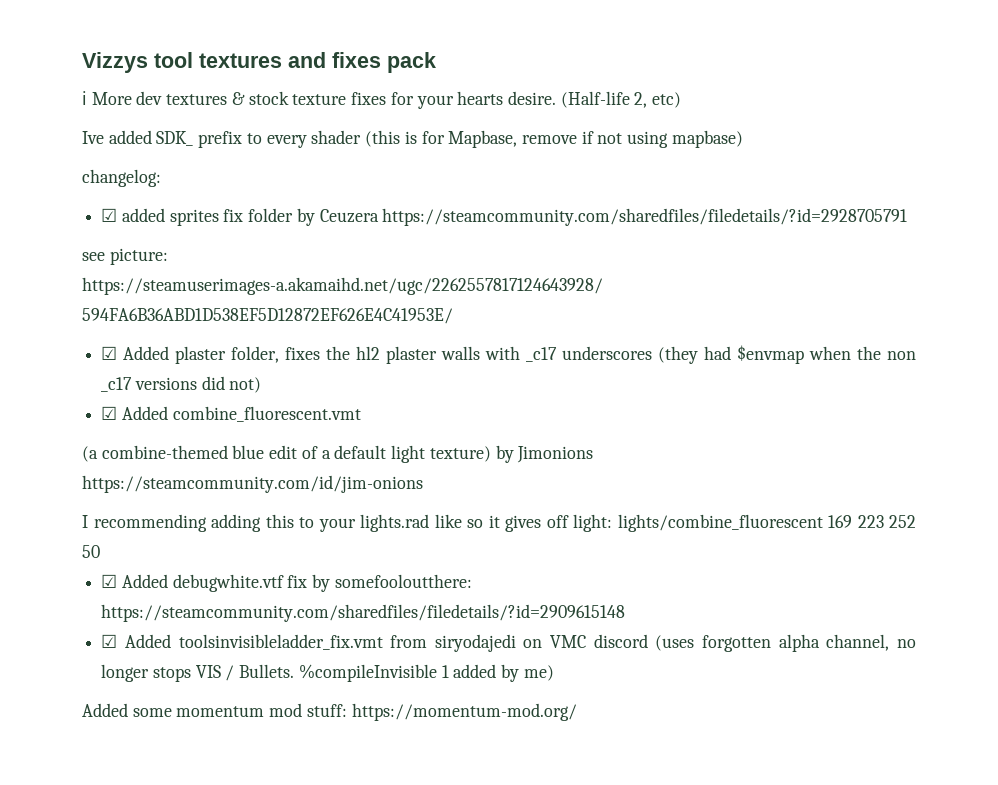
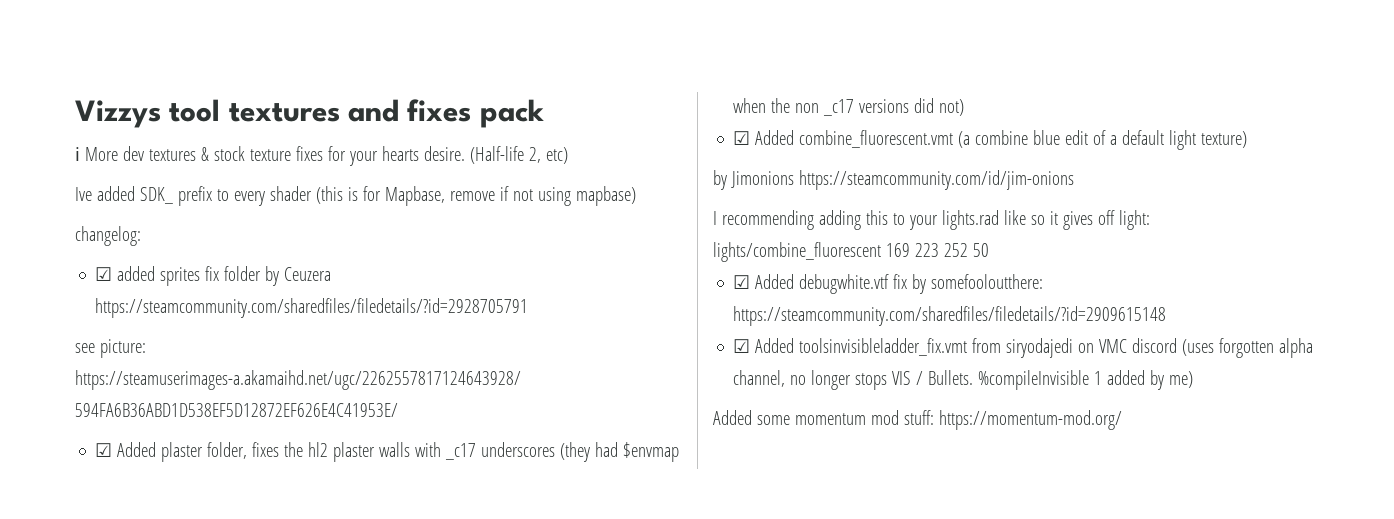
[82,445,228,462] // (a combine-themed -> [958,130,1029,148] (a combine
(491, 454) none -> (1248, 139) //

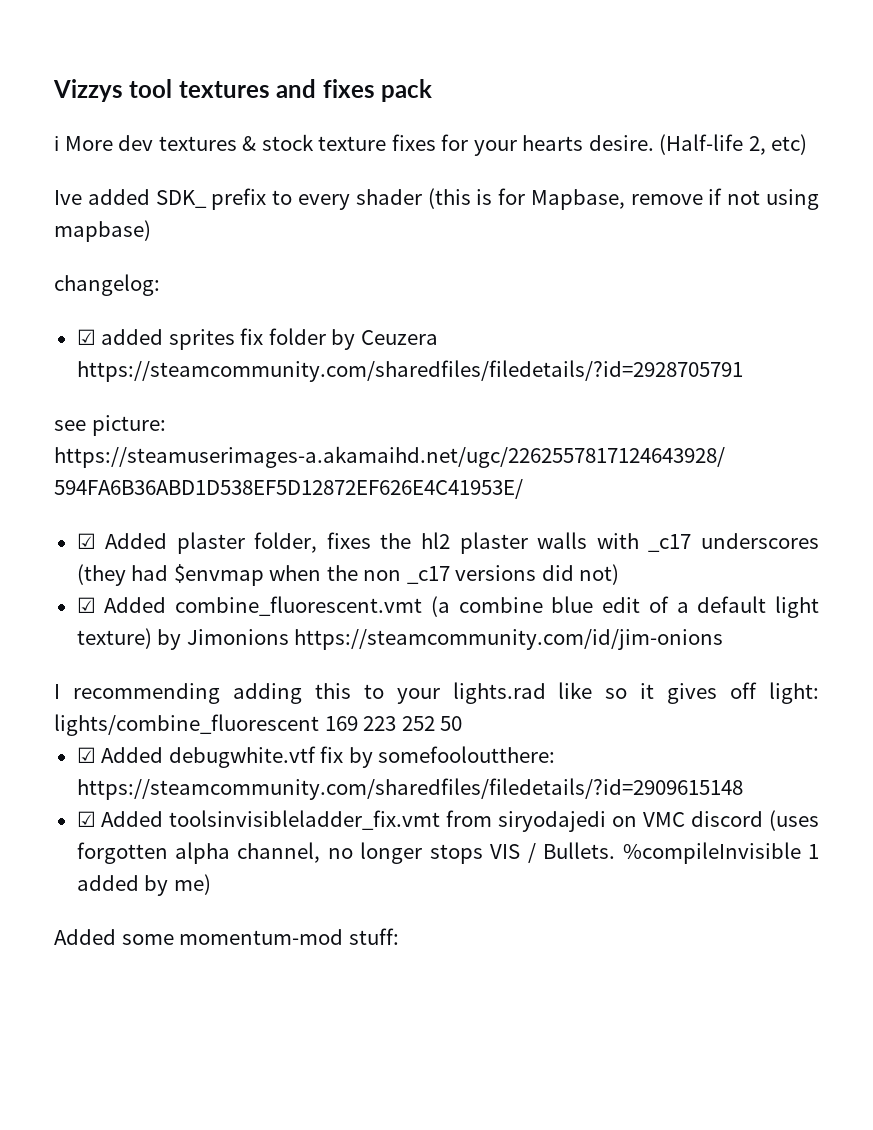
(1248, 139) // -> (152, 638) none
[794,410,1122,430] momentum mod stuff: https://momentum-mod.org/ -> [179,928,399,945] momentum-mod stuff:

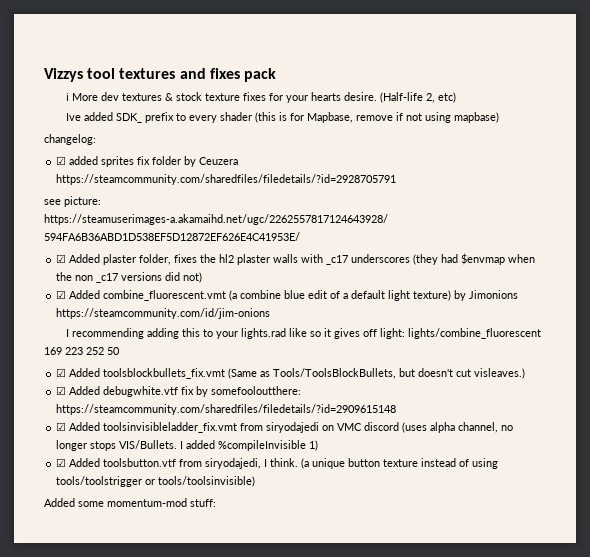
(463, 723) none -> [56,368,526,379] // ☑ Added toolsblockbullets_fix.vmt (Same as Tools/ToolsBlockBullets, but doesn't cut visleaves.)
[76,842,168,864] forgotten -> (428, 427) none
[490,842,819,864] [76,874,211,896] VIS / Bullets. %compileInvisible 1 added by me) -> [119,440,319,451] [56,458,499,469] [56,476,256,487] VIS/Bullets. I added %compileInvisible 1) // ☑ Added toolsbutton.vtf from siryodajedi, I think. (a unique button texture instead of using tools/toolstrigger or tools/toolsinvisible)

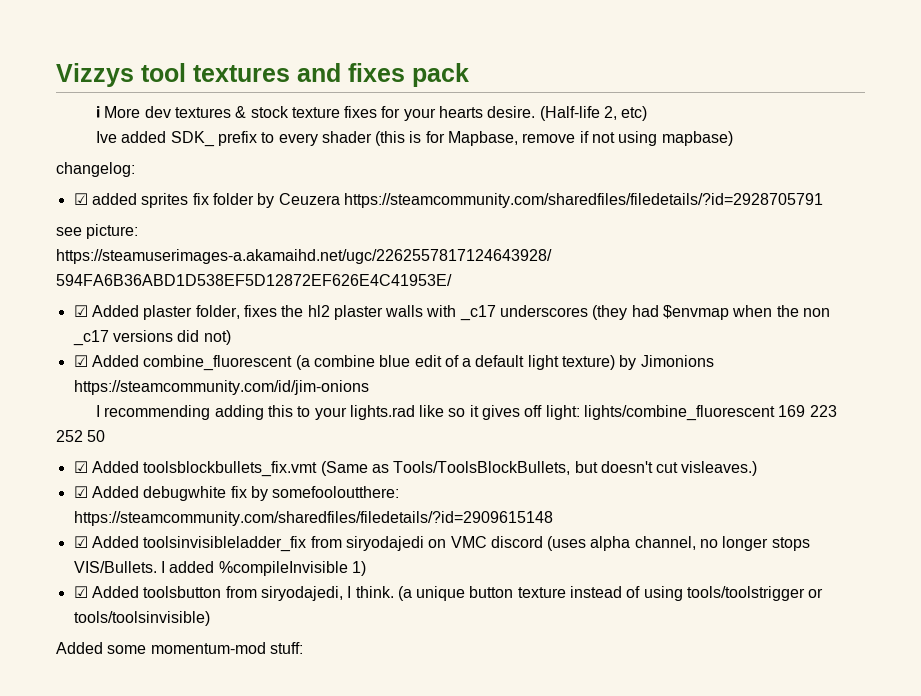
[103,290,227,301] combine_fluorescent.vmt -> [143,355,293,371] combine_fluorescent
[103,386,179,397] debugwhite.vtf -> [143,486,227,501] debugwhite
[103,422,238,433] toolsinvisibleladder_fix.vmt -> [143,536,307,552] toolsinvisibleladder_fix
[103,458,177,467] toolsbutton.vtf -> [143,586,222,598] toolsbutton

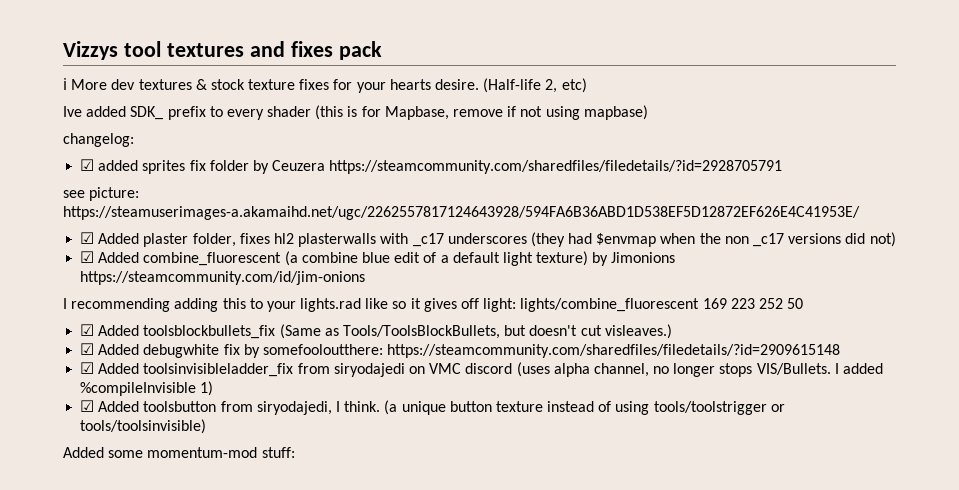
[281,305,424,320] the hl2 plaster walls -> [273,233,377,247] hl2 plasterwalls
[143,461,318,477] toolsblockbullets_fix.vmt -> [143,325,276,339] toolsblockbullets_fix

